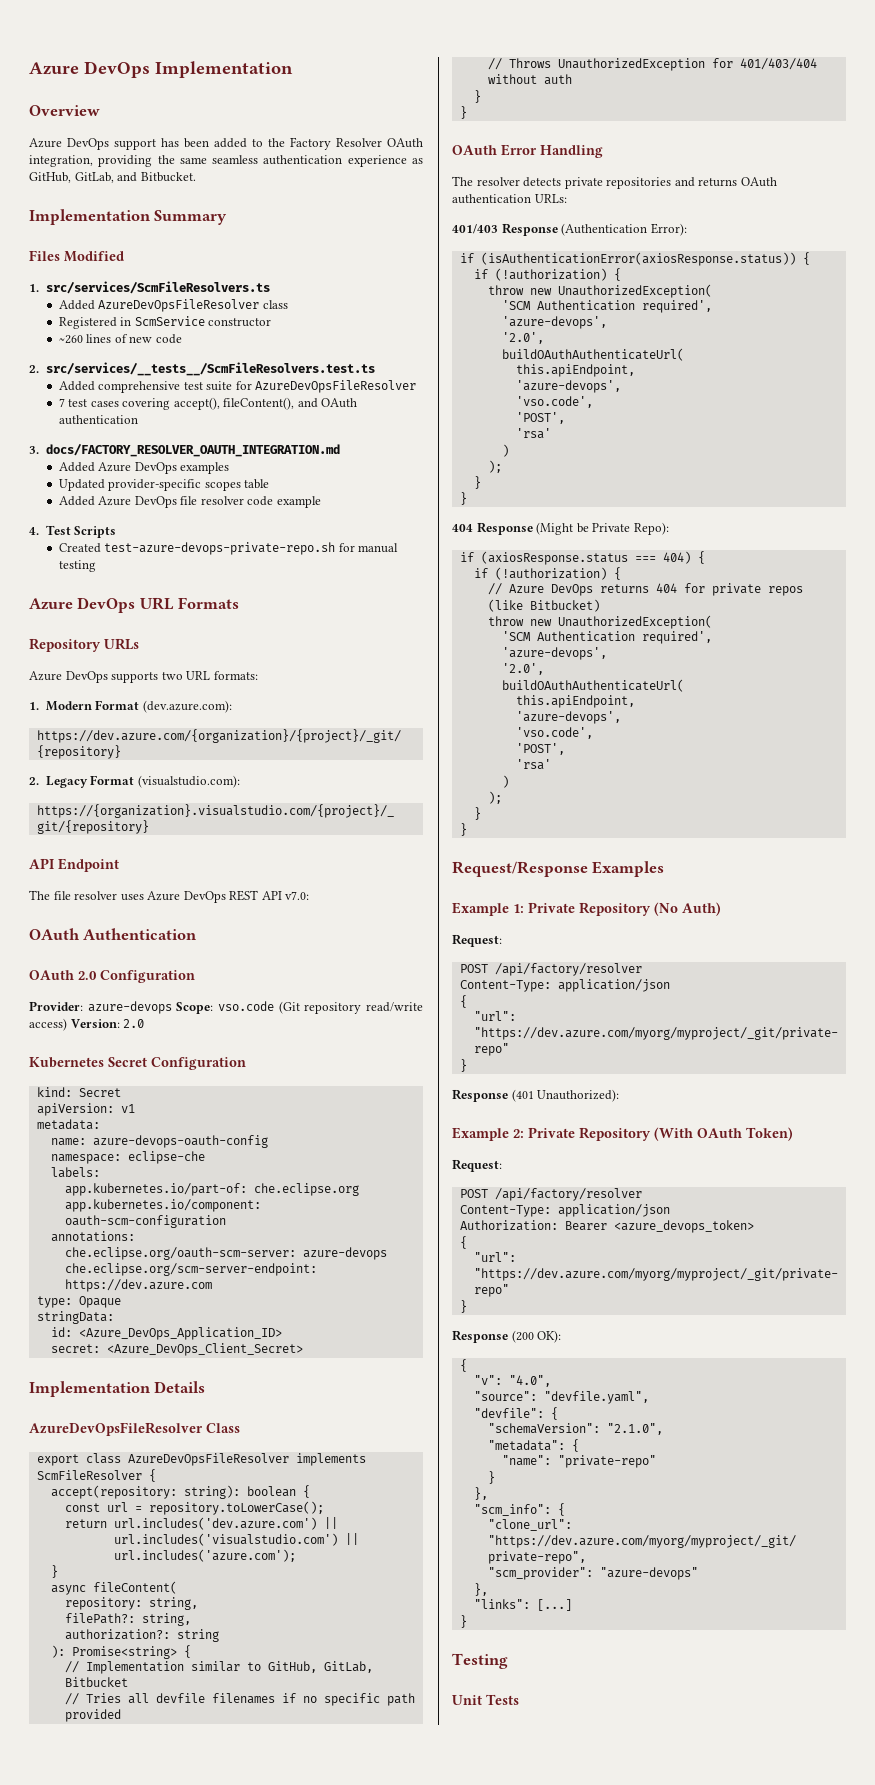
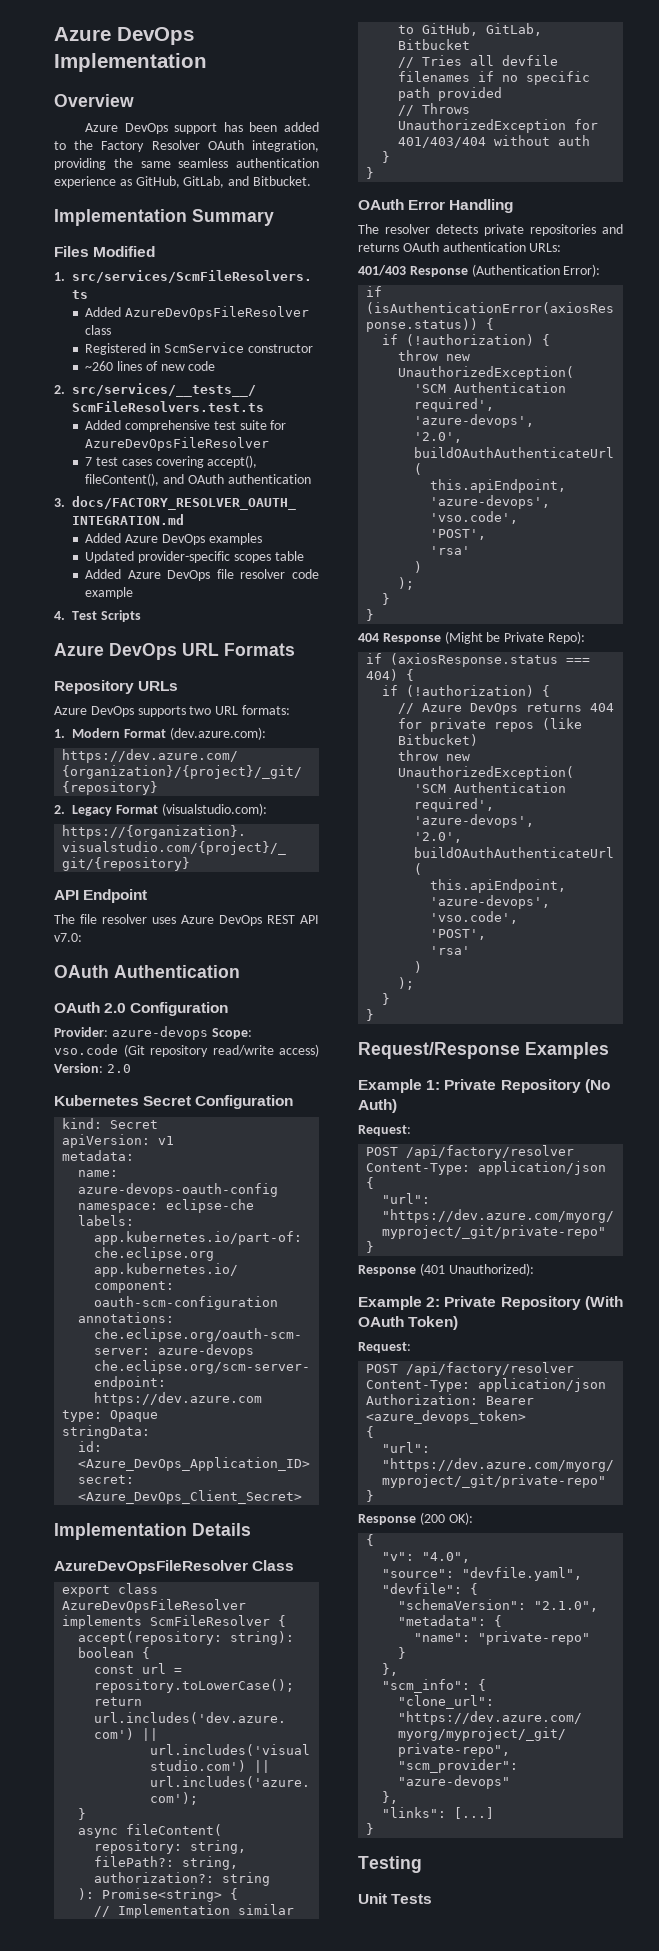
[58,542,399,555] [58,560,96,572] // Created test-azure-devops-private-repo.sh for manual testing -> (141, 616) none

